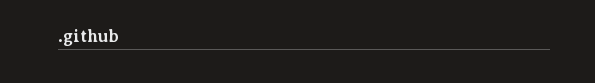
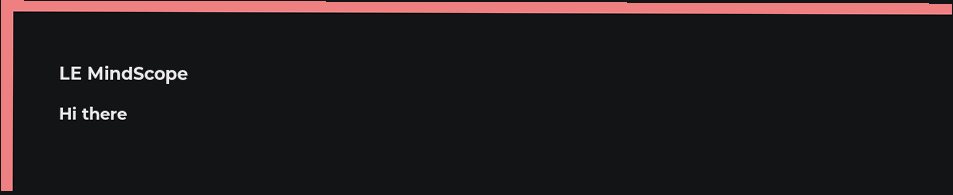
[58,29,119,46] .github -> [59,64,189,85] [58,106,127,120] LE MindScope // Hi there

